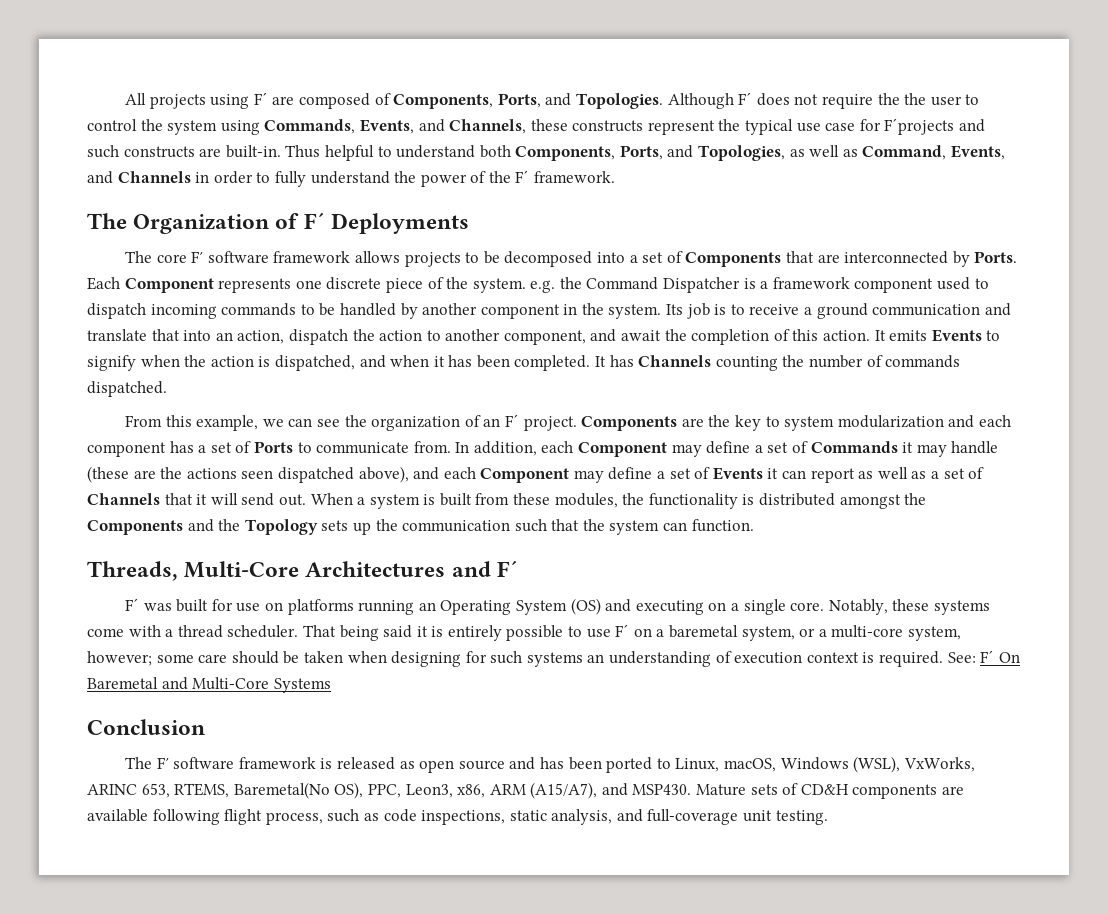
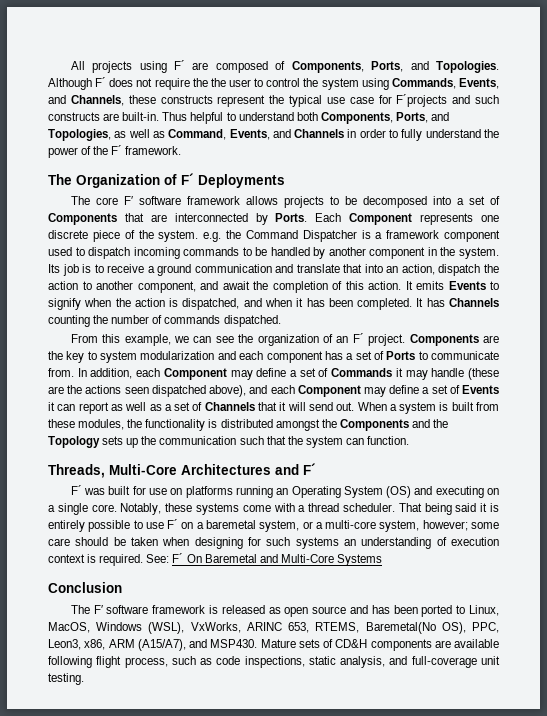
[723,758,776,772] macOS, -> [48,622,90,633] MacOS,

